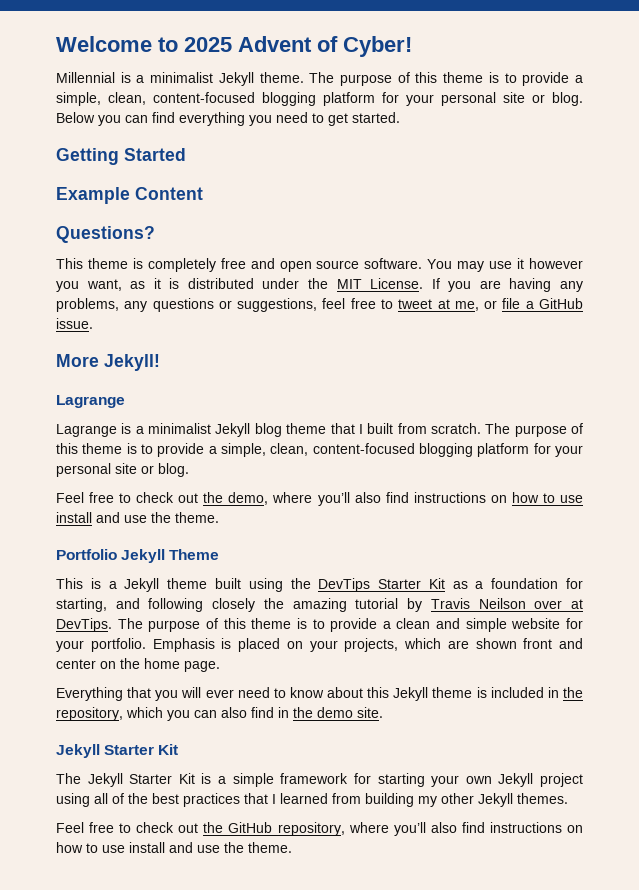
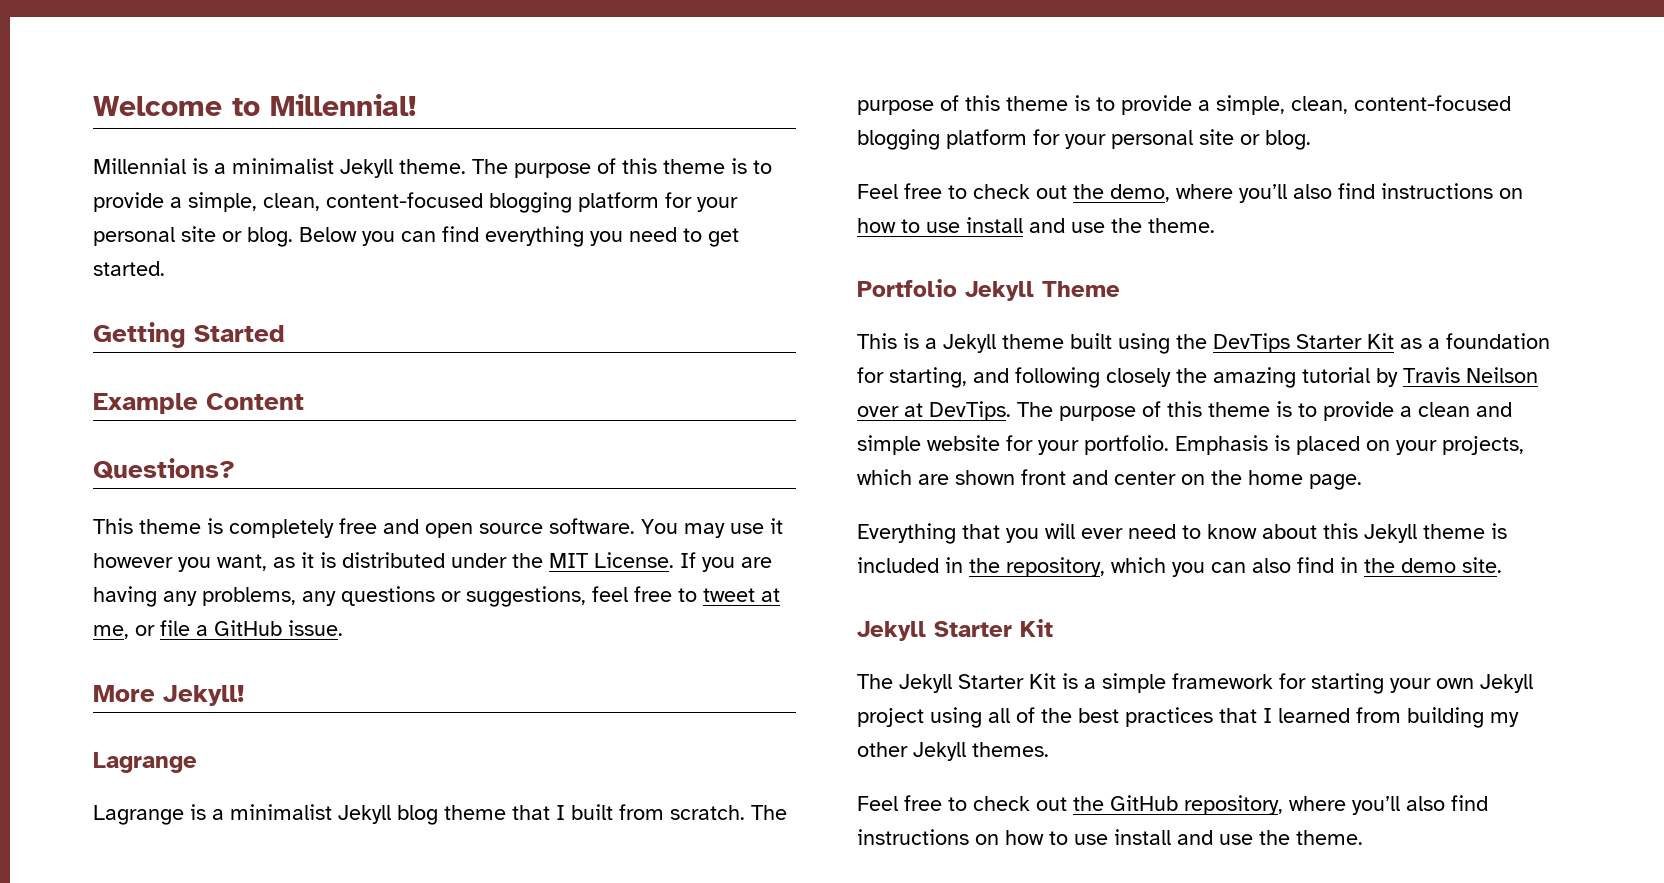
[184,36,412,57] 2025 Advent of Cyber! -> [270,94,416,116] Millennial!

